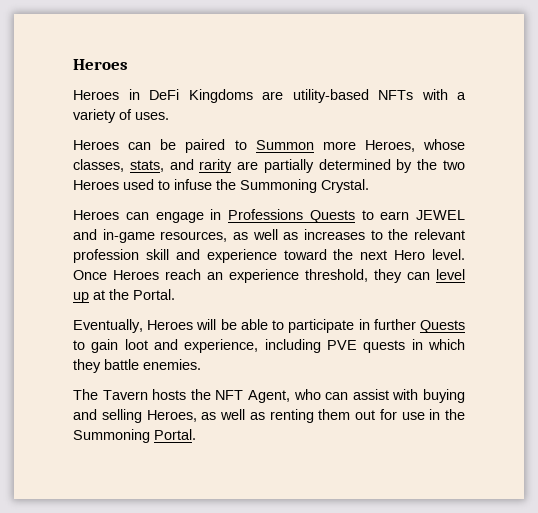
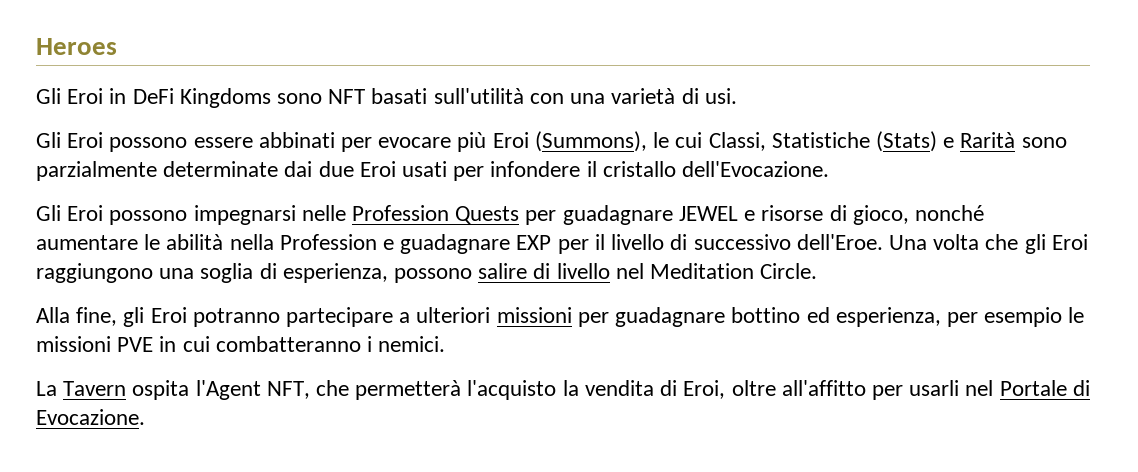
[73,90,119,100] Heroes -> [36,88,104,104] Gli Eroi
[262,89,466,103] [73,109,169,123] [73,139,465,153] [73,159,465,173] [73,179,369,193] [73,209,465,223] [73,229,466,243] [73,249,465,263] [73,269,465,283] [73,289,175,303] [73,319,466,333] [73,339,465,353] [73,359,201,373] [73,389,465,403] [73,409,465,423] [73,429,196,443] are utility-based NFTs with a variety of uses. // Heroes can be paired to Summon more Heroes, whose classes, stats, and rarity are partially determined by the two Heroes used to infuse the Summoning Crystal. // Heroes can engage in Professions Quests to earn JEWEL and in-game resources, as well as increases to the relevant profession skill and experience toward the next Hero level. Once Heroes reach an experience threshold, they can level up at the Portal. // Eventually, Heroes will be able to participate in further Quests to gain loot and experience, including PVE quests in which they battle enemies. // The Tavern hosts the NFT Agent, who can assist with buying and selling Heroes, as well as renting them out for use in the Summoning Portal. -> [277,88,737,104] [36,131,1067,152] [36,161,830,181] [36,205,984,225] [36,234,1088,254] [36,263,818,283] [36,307,1085,327] [36,336,446,352] [36,380,1090,400] [36,409,145,425] sono NFT basati sull'utilità con una varietà di usi. // Gli Eroi possono essere abbinati per evocare più Eroi (Summons), le cui Classi, Statistiche (Stats) e Rarità sono parzialmente determinate dai due Eroi usati per infondere il cristallo dell'Evocazione. // Gli Eroi possono impegnarsi nelle Profession Quests per guadagnare JEWEL e risorse di gioco, nonché aumentare le abilità nella Profession e guadagnare EXP per il livello di successivo dell'Eroe. Una volta che gli Eroi raggiungono una soglia di esperienza, possono salire di livello nel Meditation Circle. // Alla fine, gli Eroi potranno partecipare a ulteriori missioni per guadagnare bottino ed esperienza, per esempio le missioni PVE in cui combatteranno i nemici. // La Tavern ospita l'Agent NFT, che permetterà l'acquisto la vendita di Eroi, oltre all'affitto per usarli nel Portale di Evocazione.

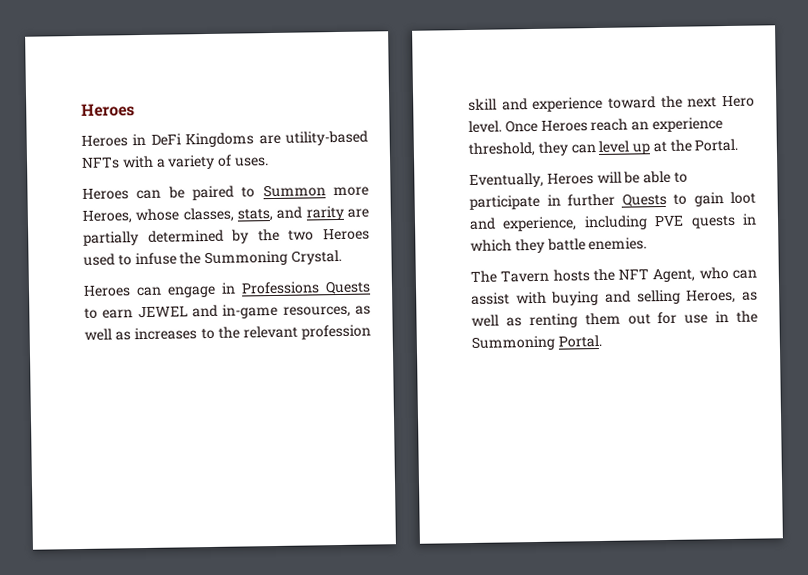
[36,88,104,104] Gli Eroi -> [81,135,128,147] Heroes
[277,88,737,104] [36,131,1067,152] [36,161,830,181] [36,205,984,225] [36,234,1088,254] [36,263,818,283] [36,307,1085,327] [36,336,446,352] [36,380,1090,400] [36,409,145,425] sono NFT basati sull'utilità con una varietà di usi. // Gli Eroi possono essere abbinati per evocare più Eroi (Summons), le cui Classi, Statistiche (Stats) e Rarità sono parzialmente determinate dai due Eroi usati per infondere il cristallo dell'Evocazione. // Gli Eroi possono impegnarsi nelle Profession Quests per guadagnare JEWEL e risorse di gioco, nonché aumentare le abilità nella Profession e guadagnare EXP per il livello di successivo dell'Eroe. Una volta che gli Eroi raggiungono una soglia di esperienza, possono salire di livello nel Meditation Circle. // Alla fine, gli Eroi potranno partecipare a ulteriori missioni per guadagnare bottino ed esperienza, per esempio le missioni PVE in cui combatteranno i nemici. // La Tavern ospita l'Agent NFT, che permetterà l'acquisto la vendita di Eroi, oltre all'affitto per usarli nel Portale di Evocazione. -> [258,130,368,146] [81,154,269,170] [82,184,369,201] [82,205,369,224] [83,228,370,246] [83,249,342,267] [83,280,371,298] [84,303,371,319] [84,324,371,341] [468,95,755,113] [468,117,723,133] [468,138,739,157] [469,170,688,188] [469,191,756,210] [469,213,757,232] [470,237,648,254] [470,267,757,283] [471,289,758,306] [471,310,758,329] [471,334,602,351] are utility-based NFTs with a variety of uses. // Heroes can be paired to Summon more Heroes, whose classes, stats, and rarity are partially determined by the two Heroes used to infuse the Summoning Crystal. // Heroes can engage in Professions Quests to earn JEWEL and in-game resources, as well as increases to the relevant profession skill and experience toward the next Hero level. Once Heroes reach an experience threshold, they can level up at the Portal. // Eventually, Heroes will be able to participate in further Quests to gain loot and experience, including PVE quests in which they battle enemies. // The Tavern hosts the NFT Agent, who can assist with buying and selling Heroes, as well as renting them out for use in the Summoning Portal.

